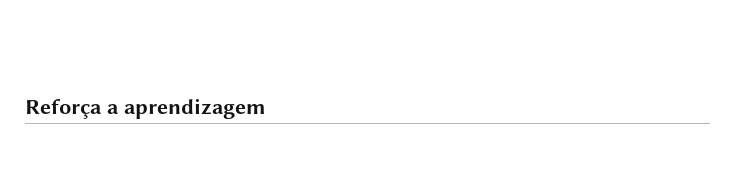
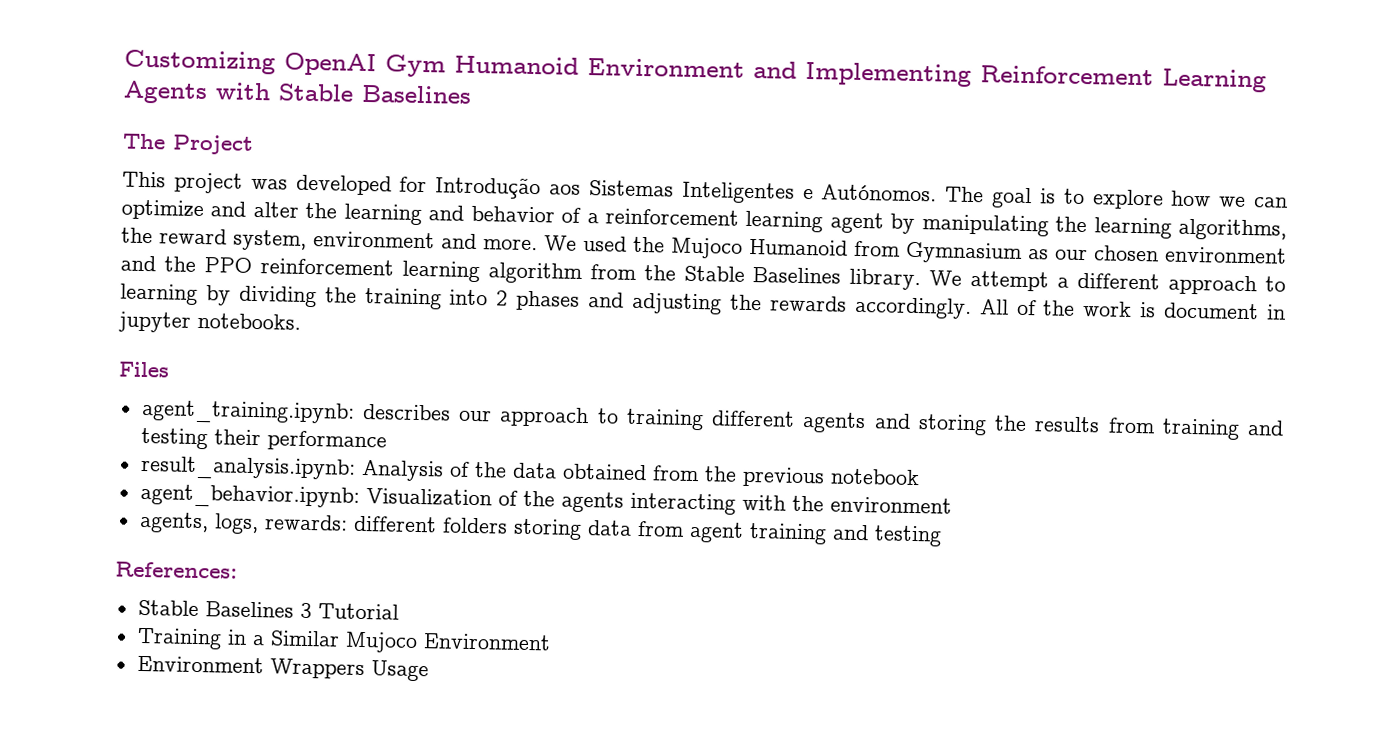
[25,98,266,119] Reforça a aprendizagem -> [124,49,1267,93] [123,80,472,105] [122,133,254,155] [122,171,1288,210] [121,199,1287,241] [121,227,1287,264] [120,255,1286,296] [120,283,1287,320] [118,311,301,333] [118,361,170,378] [140,399,1284,440] [140,427,387,452] [139,455,920,488] [139,483,952,515] [138,511,942,547] [115,561,238,579] [137,599,399,620] [136,627,551,653] [136,655,429,682] Customizing OpenAI Gym Humanoid Environment and Implementing Reinforcement Learning Agents with Stable Baselines // The Project // This project was developed for Introdução aos Sistemas Inteligentes e Autónomos. The goal is to explore how we can optimize and alter the learning and behavior of a reinforcement learning agent by manipulating the learning algorithms, the reward system, environment and more. We used the Mujoco Humanoid from Gymnasium as our chosen environment and the PPO reinforcement learning algorithm from the Stable Baselines library. We attempt a different approach to learning by dividing the training into 2 phases and adjusting the rewards accordingly. All of the work is document in jupyter notebooks. // Files // agent_training.ipynb: describes our approach to training different agents and storing the results from training and testing their performance // result_analysis.ipynb: Analysis of the data obtained from the previous notebook // agent_behavior.ipynb: Visualization of the agents interacting with the environment // agents, logs, rewards: different folders storing data from agent training and testing // References: // Stable Baselines 3 Tutorial // Training in a Similar Mujoco Environment // Environment Wrappers Usage

